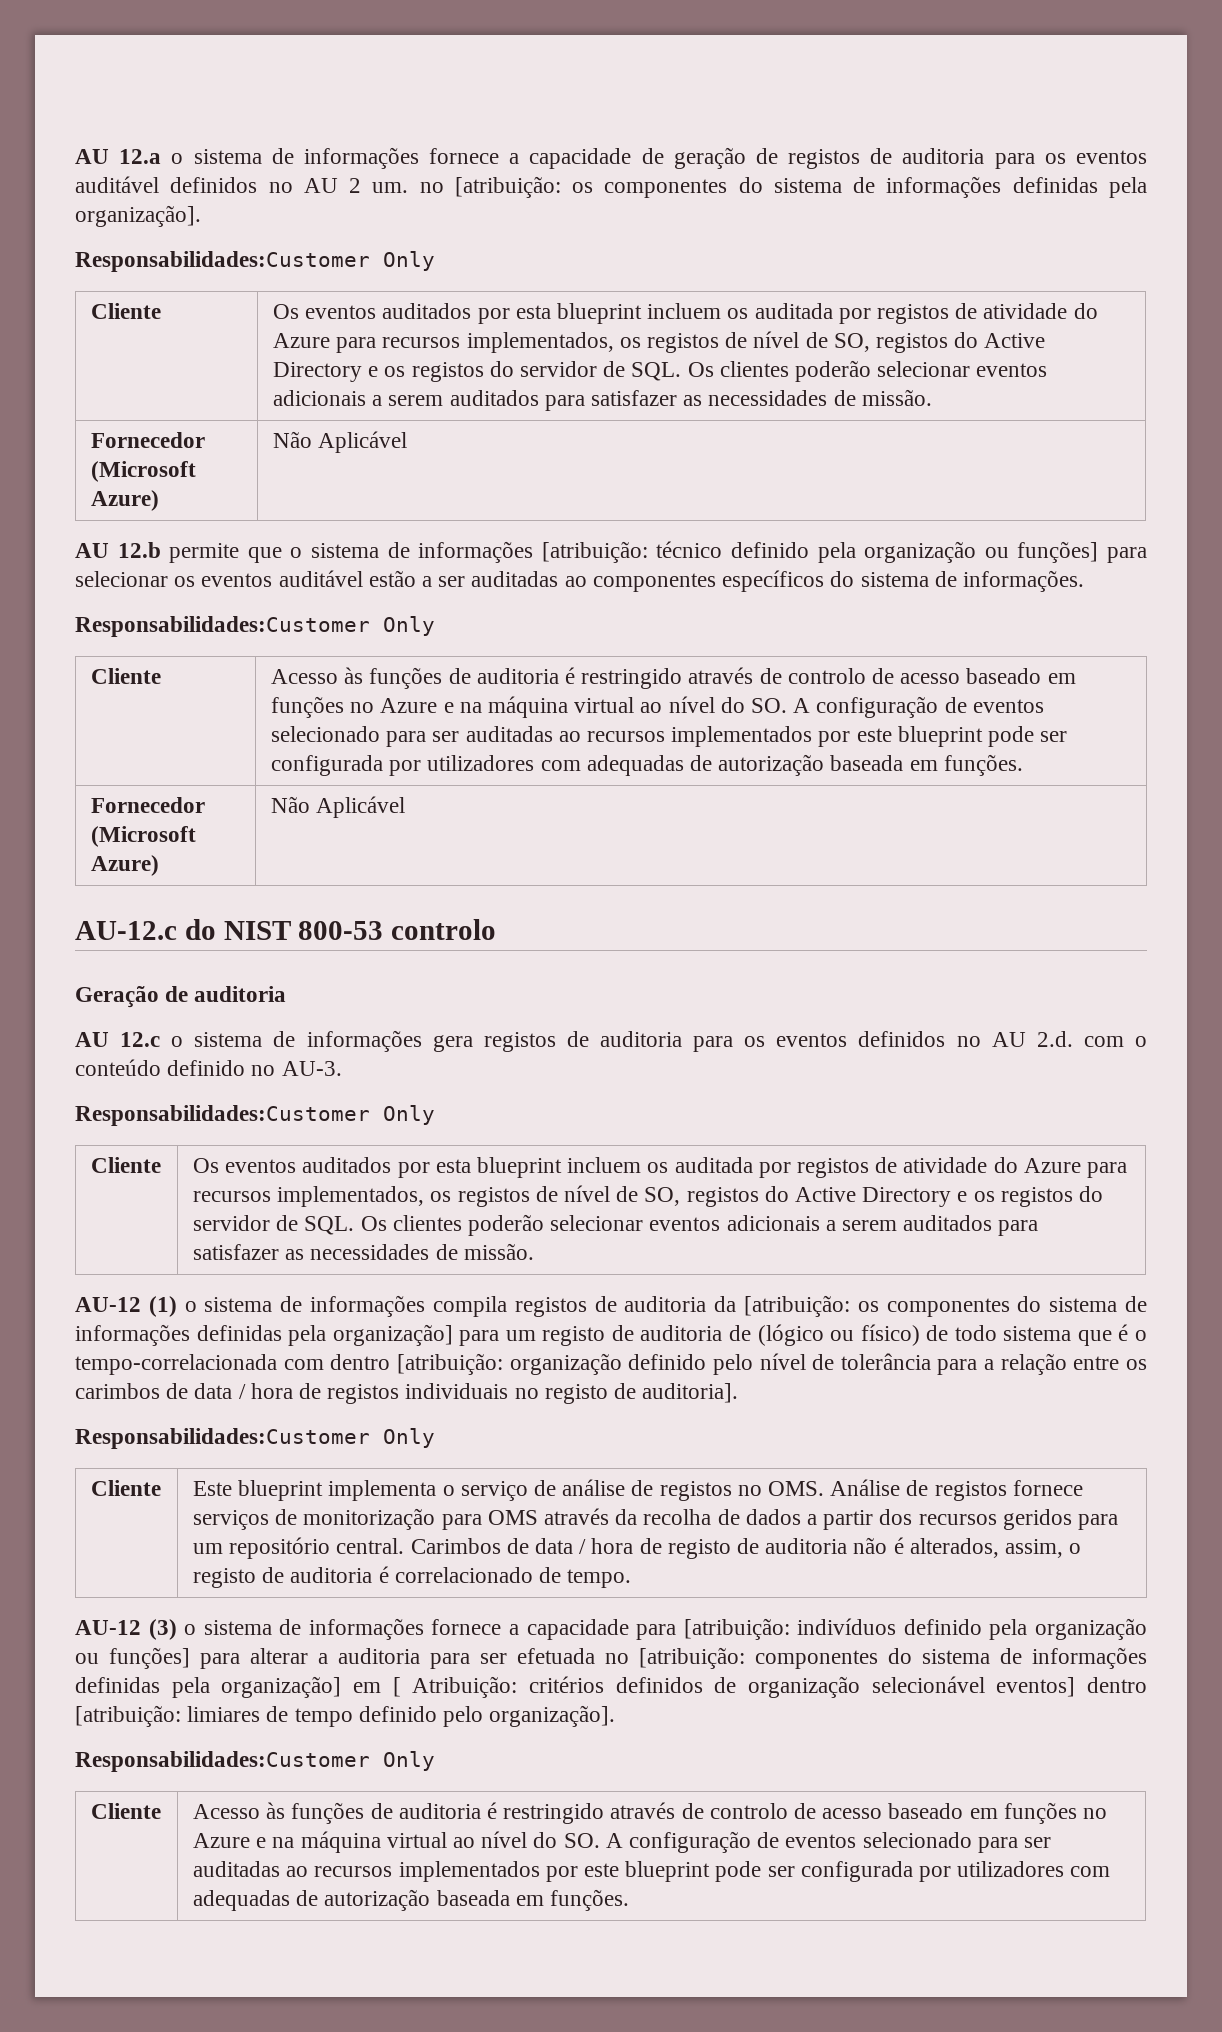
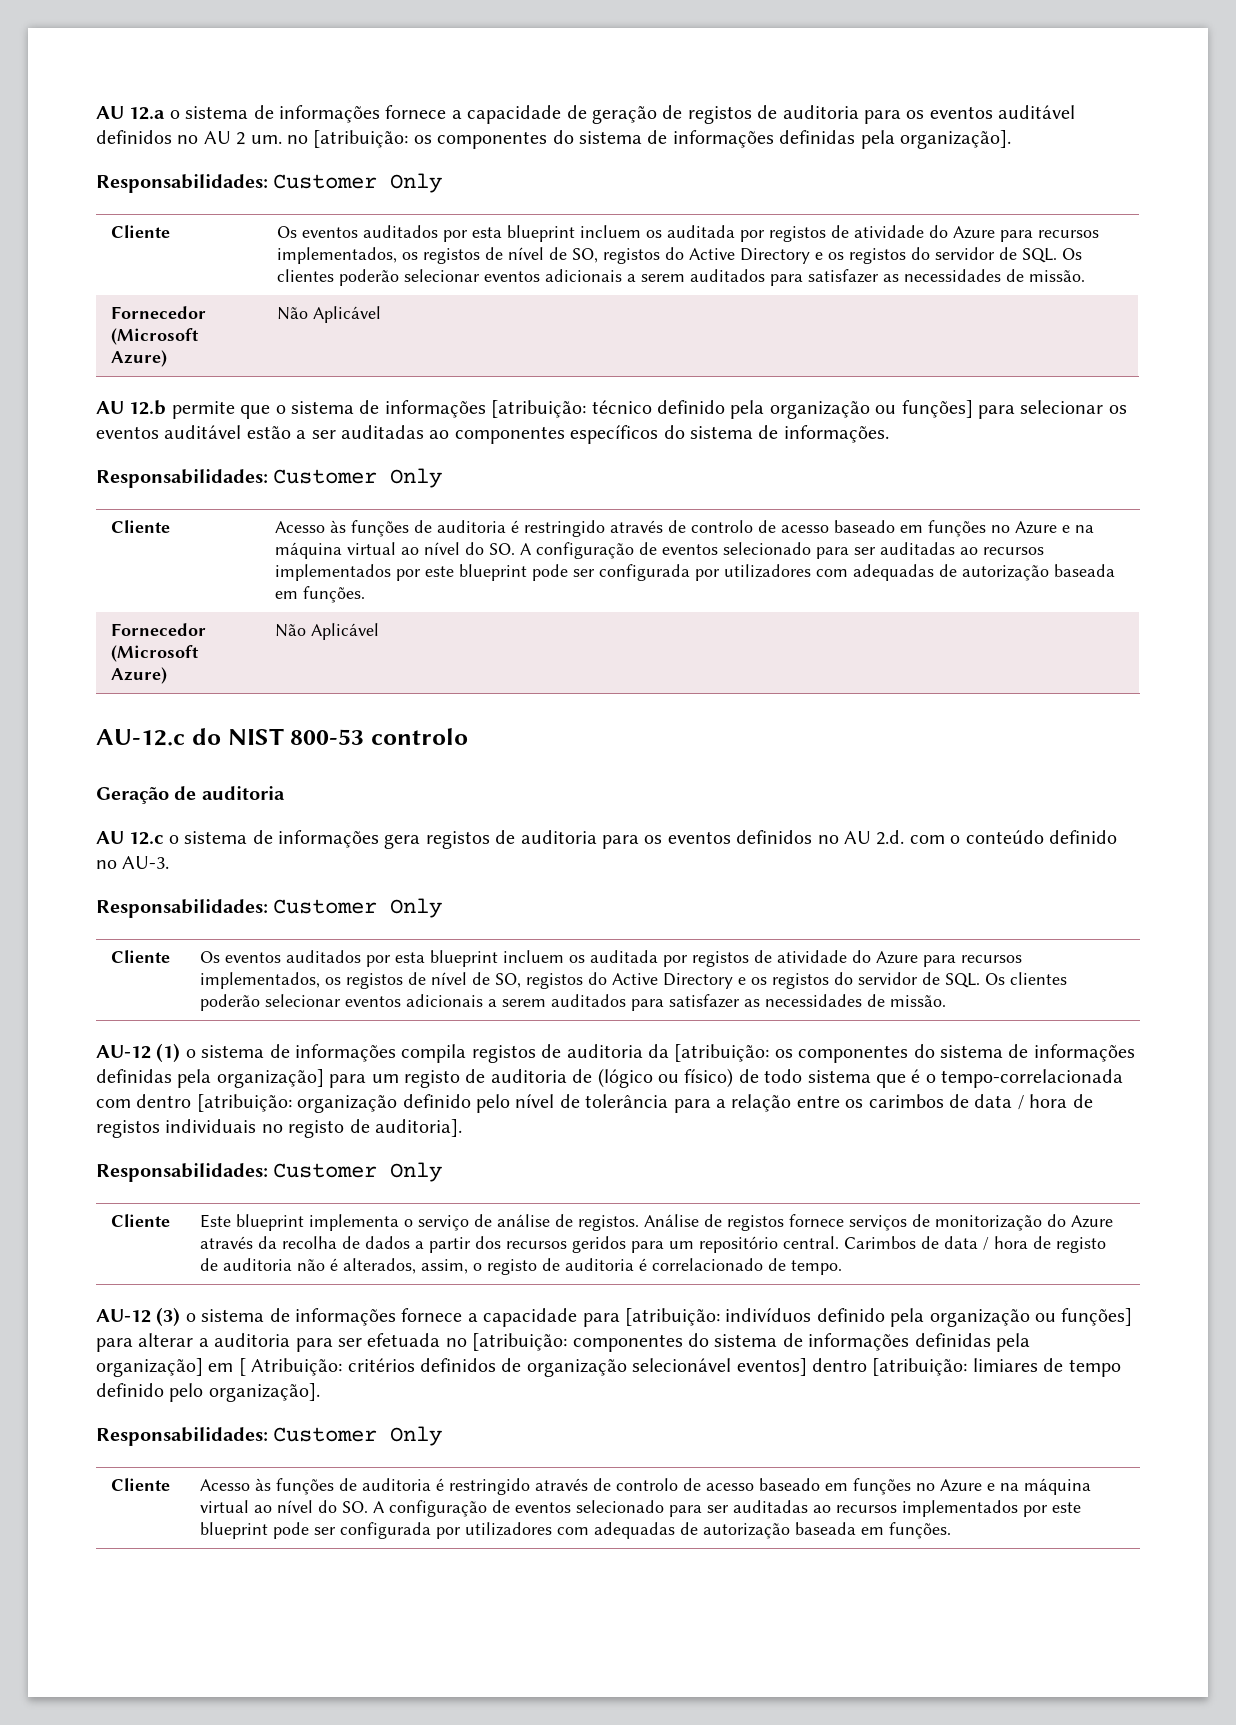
[75,251,370,272] Responsabilidades:Customer -> [96,174,378,193] Responsabilidades: Customer
[75,616,370,637] Responsabilidades:Customer -> [96,469,378,488] Responsabilidades: Customer
[75,1105,370,1126] Responsabilidades:Customer -> [96,899,378,918] Responsabilidades: Customer
[75,1428,370,1449] Responsabilidades:Customer -> [96,1163,378,1182] Responsabilidades: Customer
[659,1481,825,1501] registos no OMS. -> [577,1215,639,1231] registos.
[441,1510,538,1530] para OMS -> [1046,1214,1113,1228] do Azure
[75,1751,370,1772] Responsabilidades:Customer -> [96,1427,378,1446] Responsabilidades: Customer

